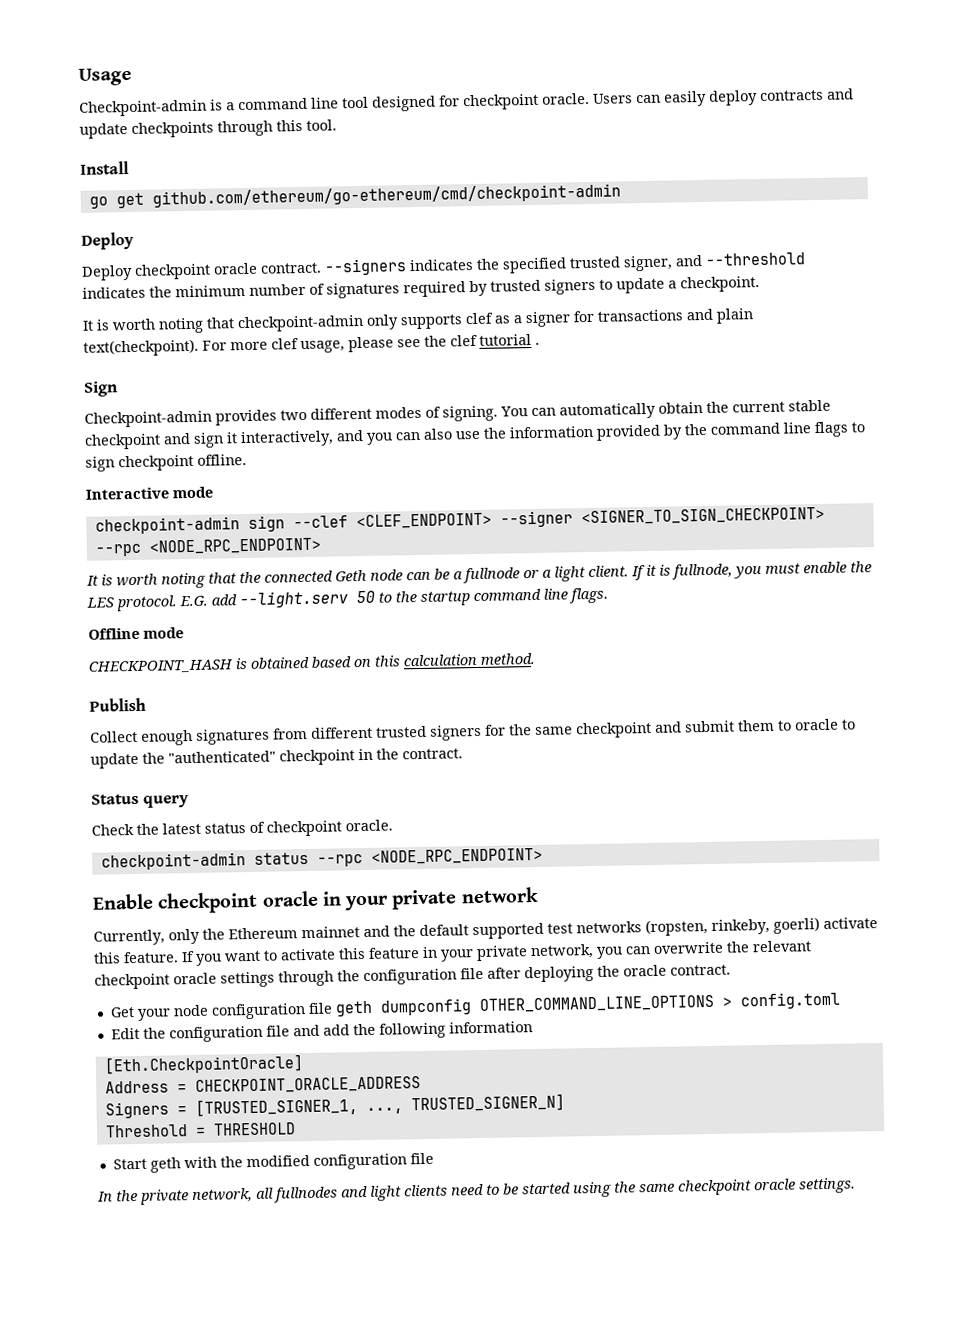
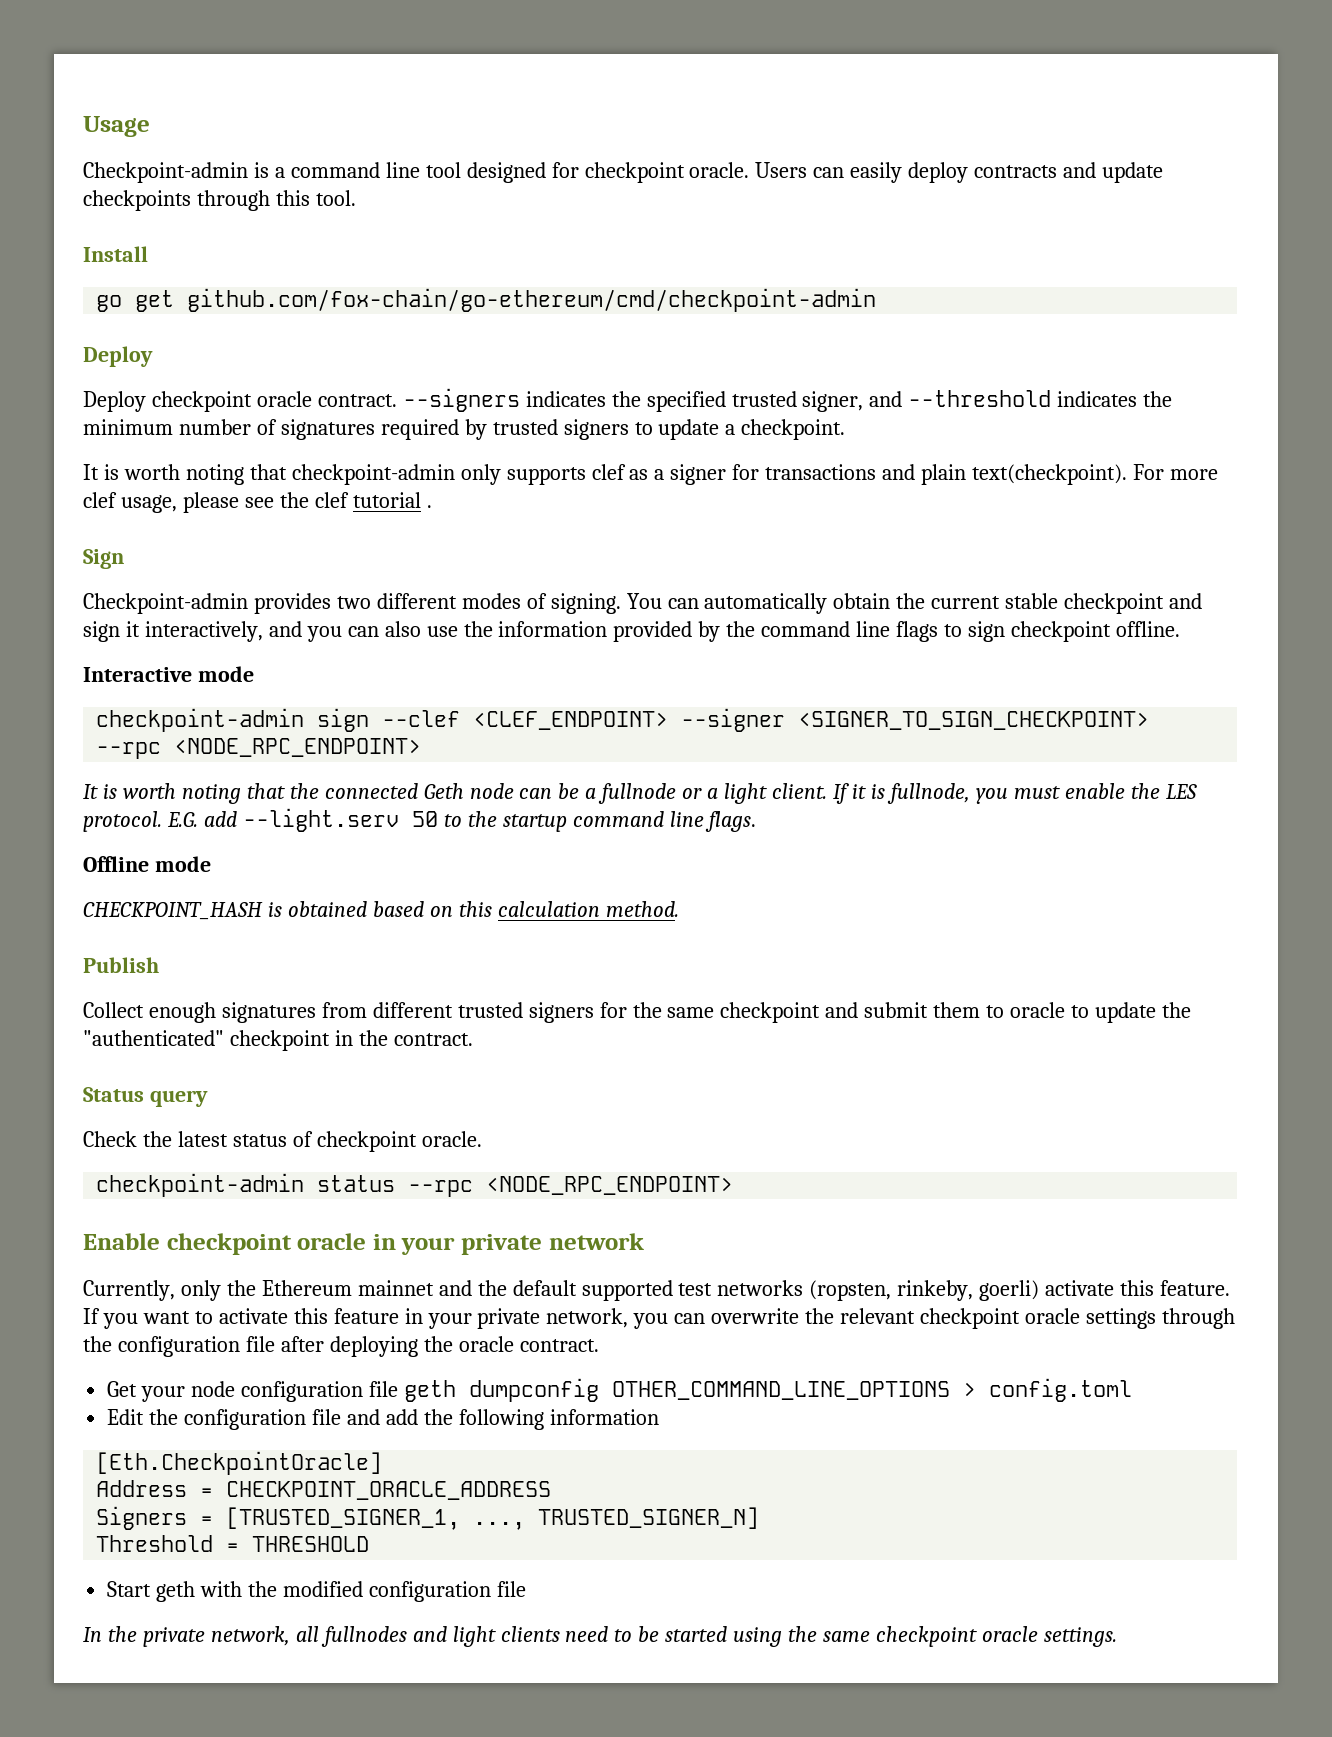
[151,183,621,208] github.com/ethereum/go-ethereum/cmd/checkpoint-admin -> [187,288,877,312] github.com/fox-chain/go-ethereum/cmd/checkpoint-admin

